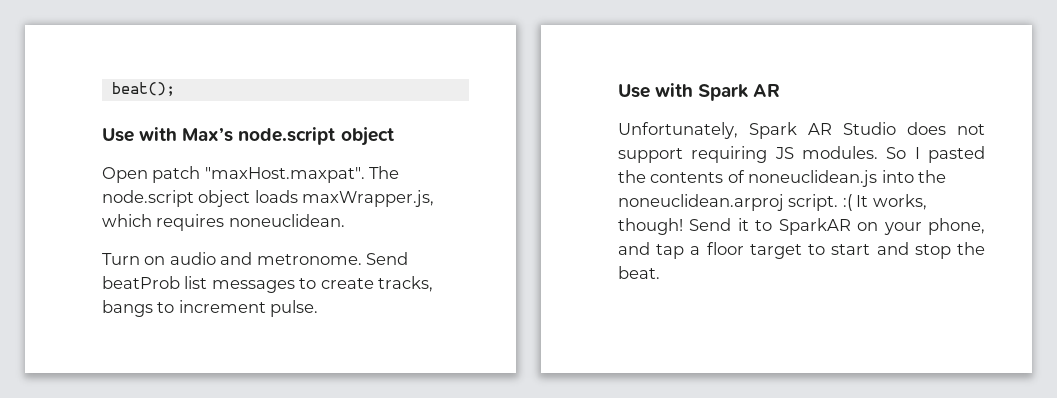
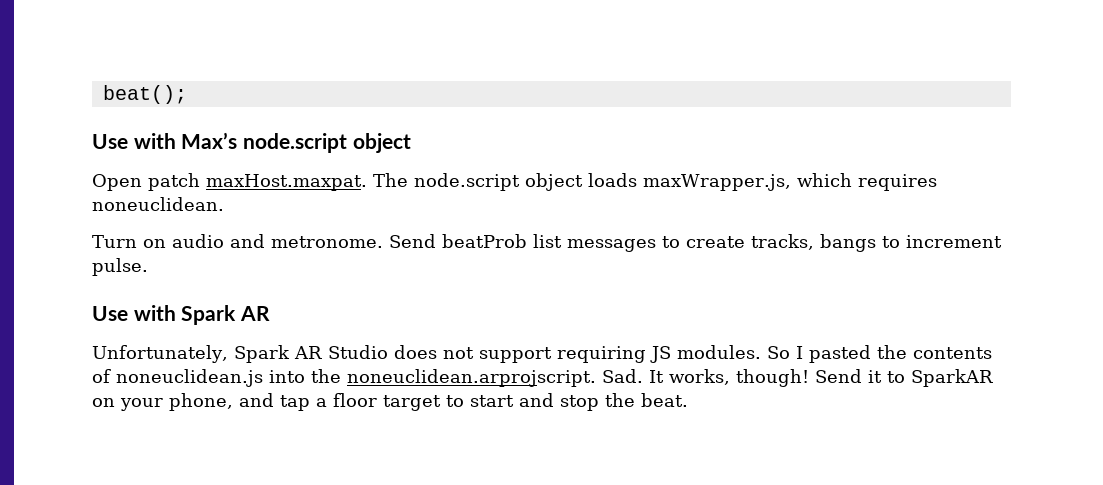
[204,167,365,183] "maxHost.maxpat". -> [206,174,367,191] maxHost.maxpat.
[618,194,852,211] noneuclidean.arproj script. :( -> [347,369,643,387] noneuclidean.arprojscript. Sad.

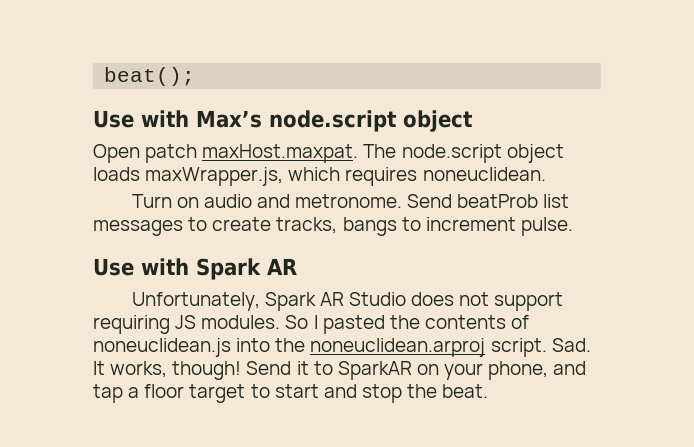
[347,369,596,387] noneuclidean.arprojscript. -> [310,338,547,357] noneuclidean.arproj script.

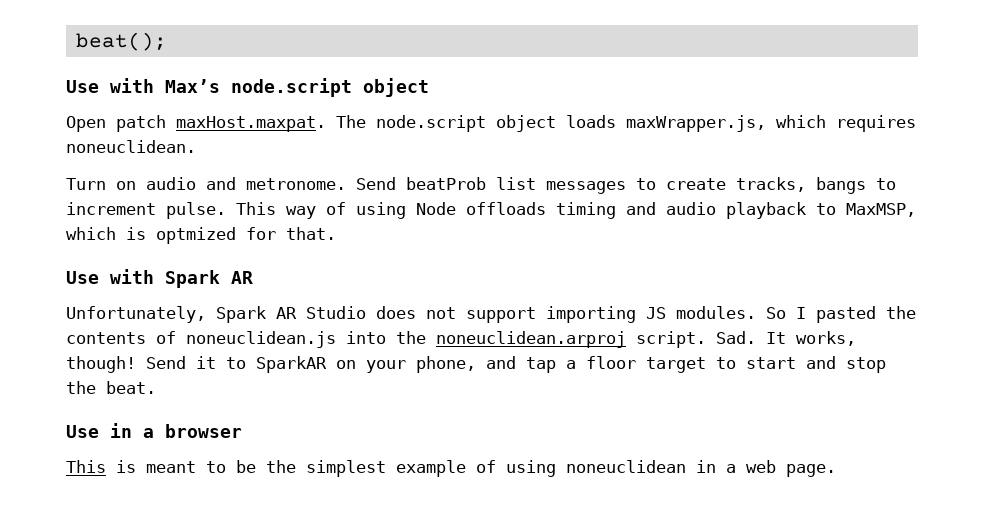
(573, 226) none -> [236,202,916,219] [66,227,336,244] This way of using Node offloads timing and audio playback to MaxMSP, which is optmized for that.
[93,315,170,334] requiring -> [546,306,636,323] importing
(489, 391) none -> [66,423,242,438] [66,460,836,477] // Use in a browser // This is meant to be the simplest example of using noneuclidean in a web page.

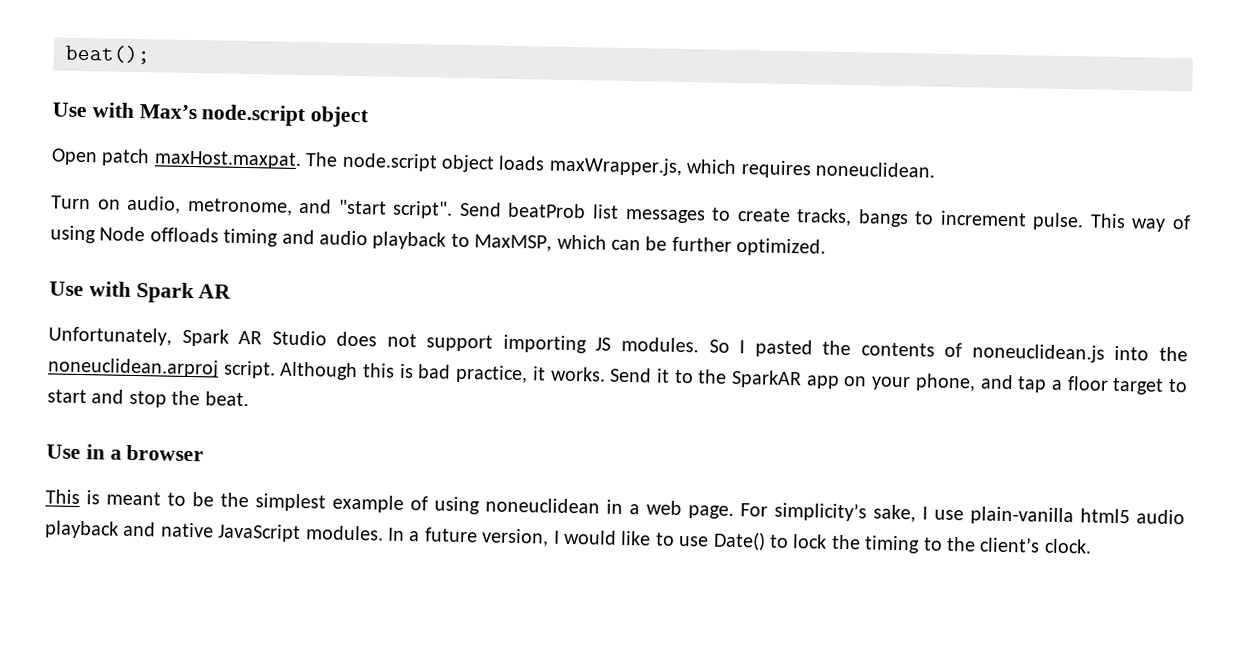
[146,177,346,190] audio and metronome. -> [126,195,454,219] audio, metronome, and "start script".
[126,227,336,244] is optmized for that. -> [610,236,827,257] can be further optimized.
[716,331,856,346] [66,356,327,373] Sad. It works, though! Send it to SparkAR -> [279,361,840,389] Although this is bad practice, it works. Send it to the SparkAR app
(836, 470) none -> [740,501,1185,526] [45,520,1092,554] For simplicity’s sake, I use plain-vanilla html5 audio playback and native JavaScript modules. In a future version, I would like to use Date() to lock the timing to the client’s clock.

